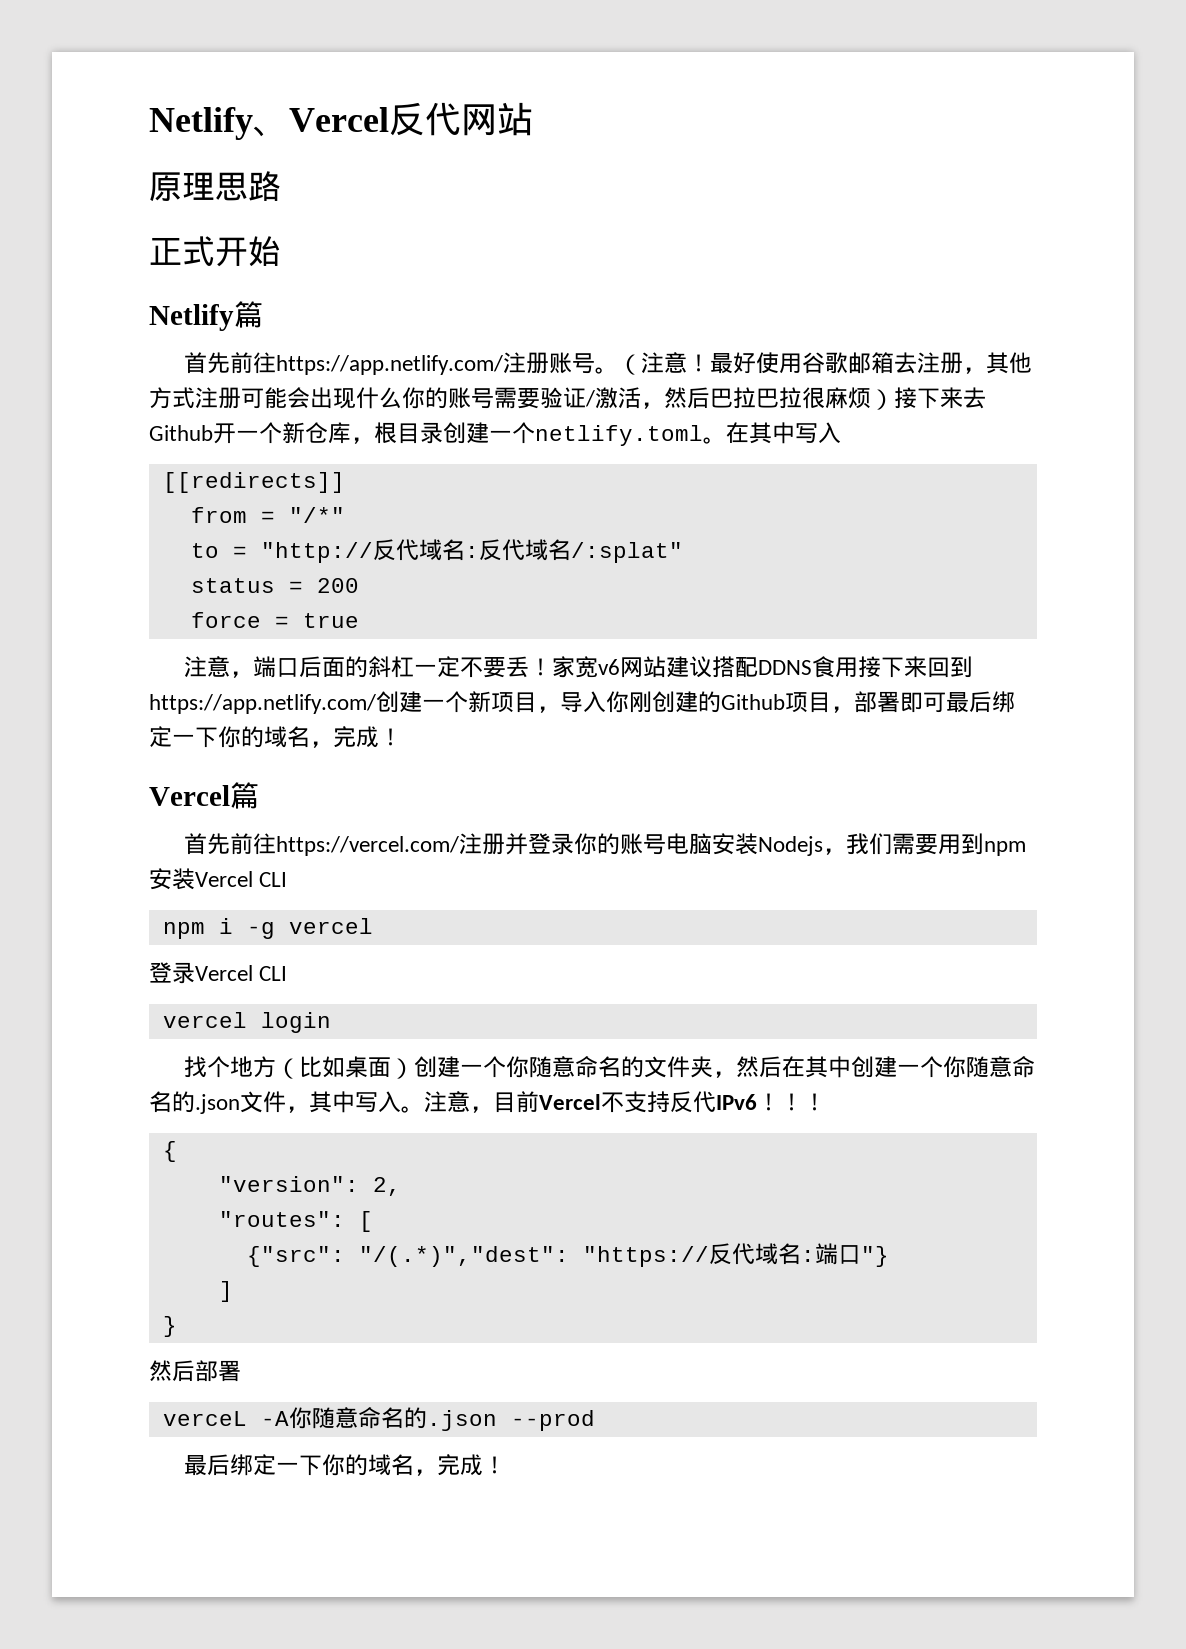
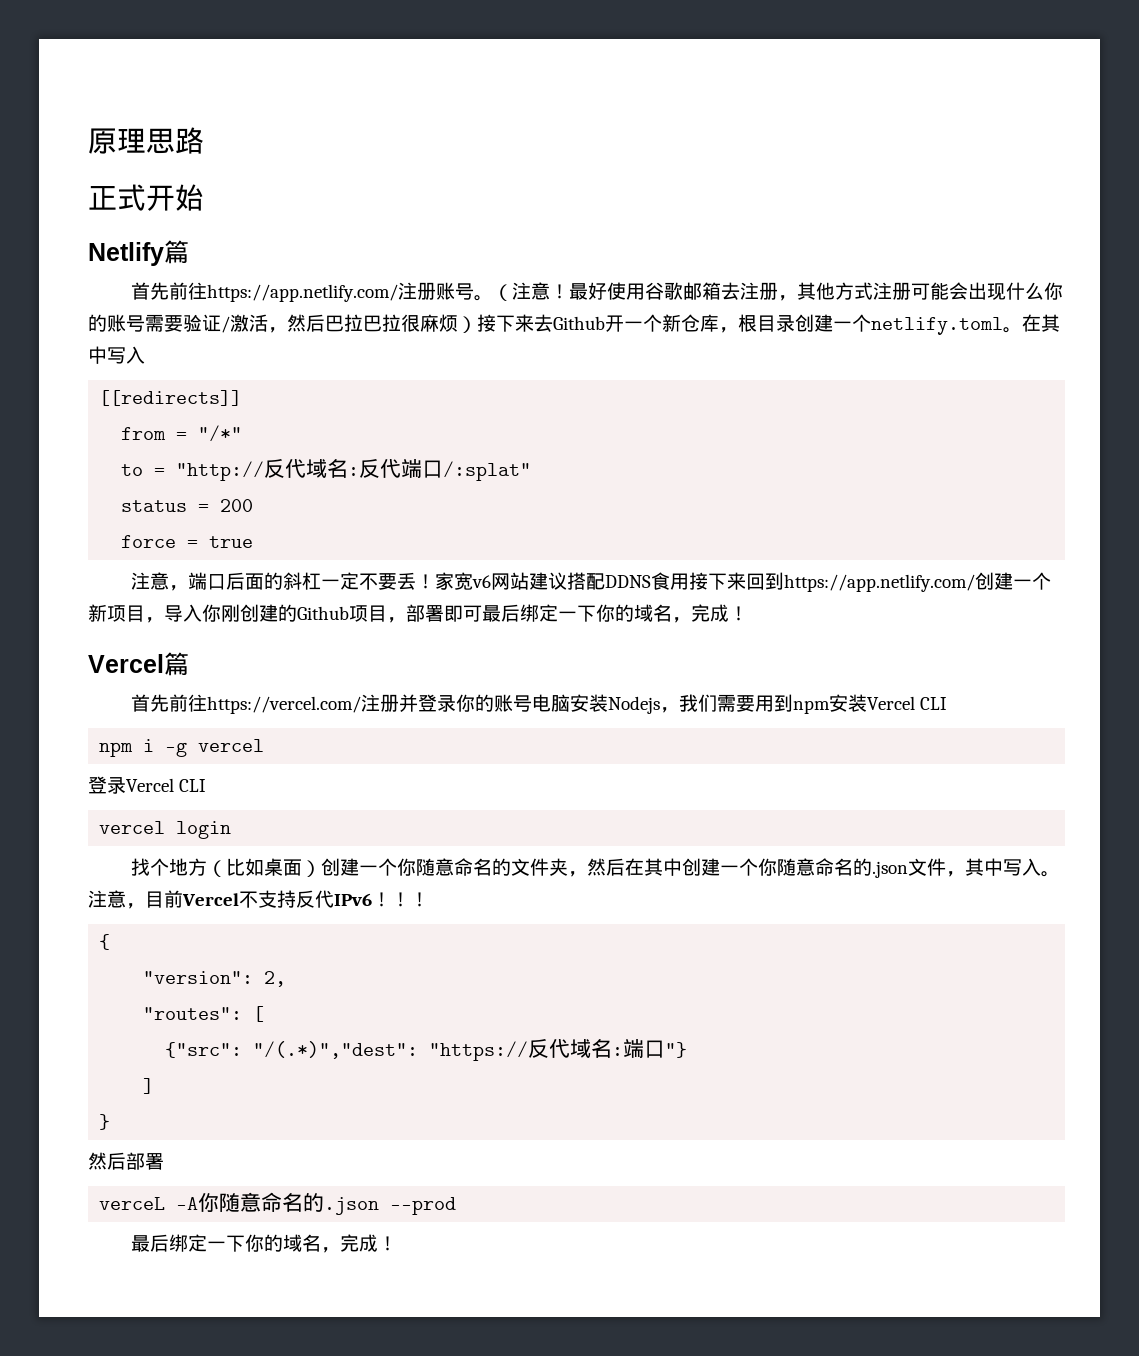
[149,102,533,140] Netlify、Vercel反代网站 // -> (88, 141) none
[524,539,571,561] 域名 -> [401,459,444,478] 端口

